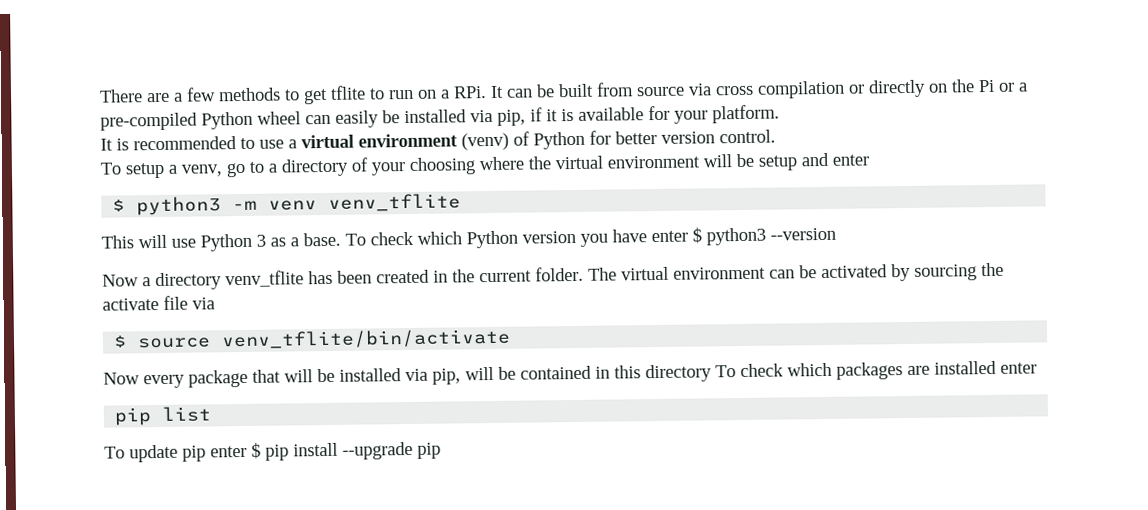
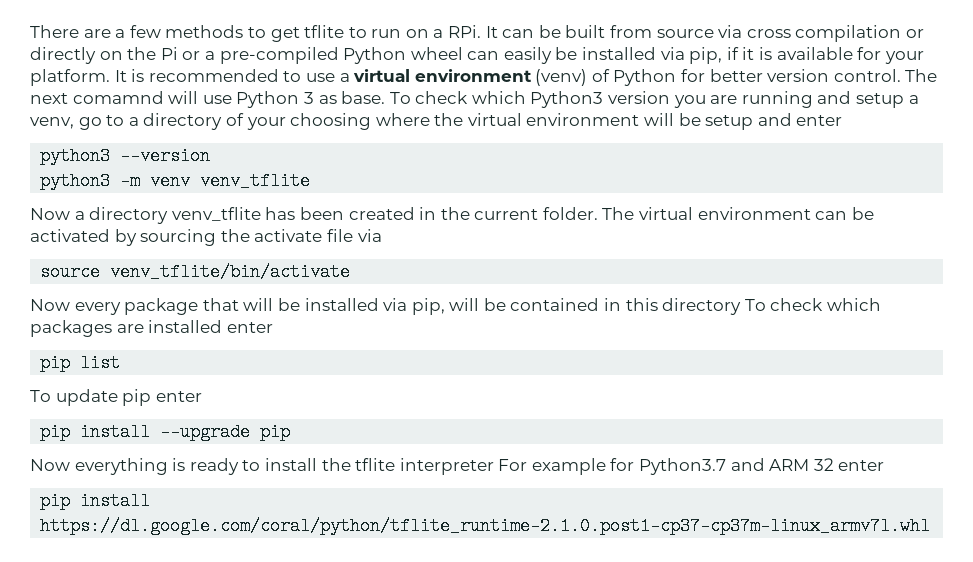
(780, 114) // -> (110, 77) none
[100,162,121,175] // To -> [905,69,938,82] [30,91,852,108] The next comamnd will use Python 3 as base. To check which Python3 version you are running and
[112,199,126,212] $ -> [40,147,211,165] python3 --version //
[101,227,836,252] // This will use Python 3 as a base. To check which Python version you have enter $ python3 --version -> (311, 181) none
[113,335,128,348] $ -> (382, 235) none
[251,442,261,459] $ -> (202, 396) //
(441, 450) none -> [30,458,885,475] [40,492,151,510] [40,517,931,535] // Now everything is ready to install the tflite interpreter For example for Python3.7 and ARM 32 enter // pip install https://dl.google.com/coral/python/tflite_runtime-2.1.0.post1-cp37-cp37m-linux_armv7l.whl

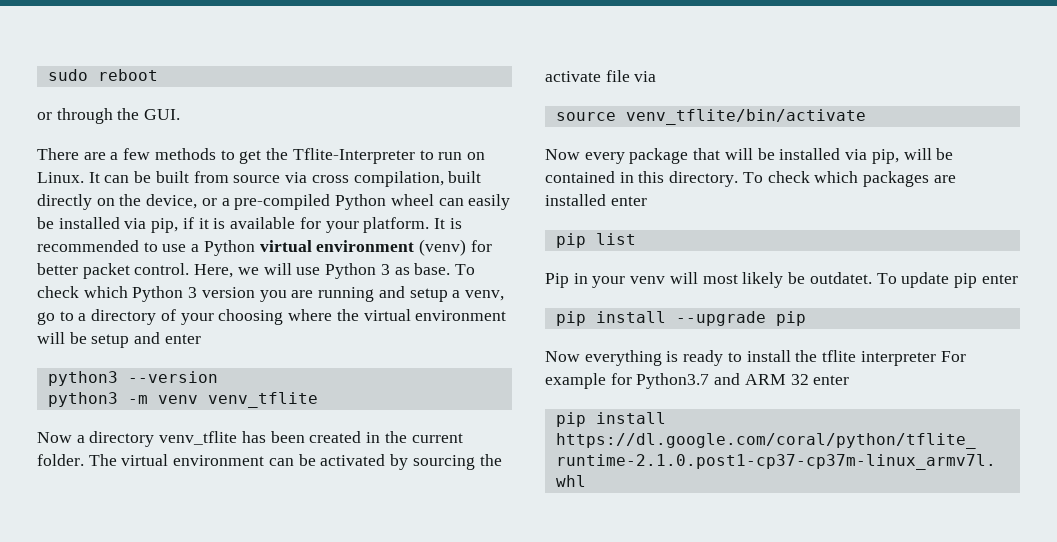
(30, 31) none -> [47,69,158,81] [37,108,181,124] sudo reboot // or through the GUI. //
[304,25,345,38] tflite -> [266,148,415,164] the Tflite-Interpreter
[433,25,482,38] a RPi. -> [37,172,84,183] Linux.
[795,25,924,42] compilation or -> [353,171,482,187] compilation, built
[160,47,178,60] Pi -> [146,194,198,209] device,
(350, 77) none -> [203,240,255,256] Python
[591,69,938,86] [30,91,164,104] of Python for better version control. The next comamnd -> [470,240,492,252] [37,263,259,279] for better packet control. Here, we
[530,91,604,108] Python3 -> [132,286,198,302] Python 3
[662,298,742,315] directory -> [669,171,739,187] directory.
(121, 363) none -> [545,272,872,288] Pip in your venv will most likely be outdatet.

